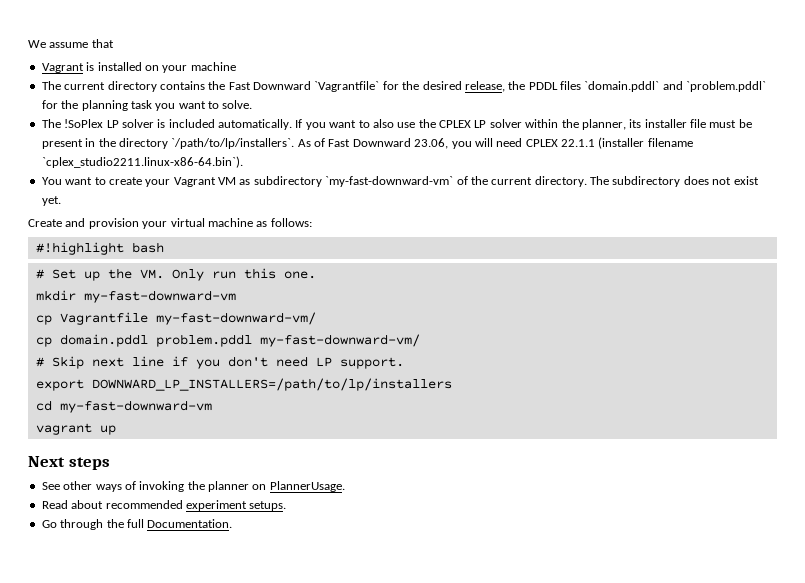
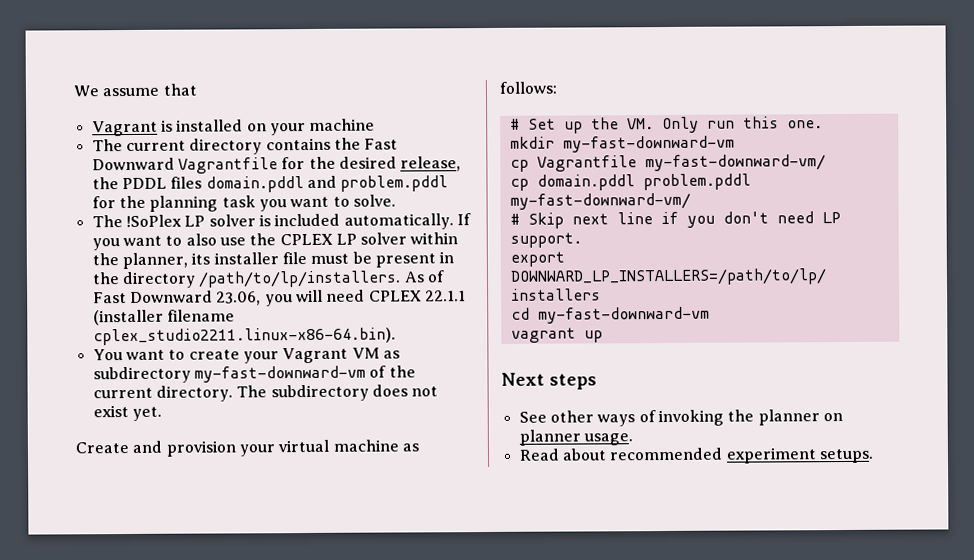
[314,81,380,92] `Vagrantfile` -> [177,157,278,174] Vagrantfile
[584,81,767,92] `domain.pddl` and `problem.pddl` -> [205,175,449,193] domain.pddl and problem.pddl
[171,138,295,149] `/path/to/lp/installers`. -> [198,270,402,288] /path/to/lp/installers.
[41,156,243,168] `cplex_studio2211.linux-x86-64.bin`). -> [92,327,396,346] cplex_studio2211.linux-x86-64.bin).
[325,176,454,187] `my-fast-downward-vm` -> [193,365,366,383] my-fast-downward-vm
[35,242,164,255] // #!highlight bash -> (557, 87) none
[269,481,345,492] PlannerUsage. -> [518,429,633,446] planner usage.
[41,519,233,530] // Go through the full Documentation. -> (874, 456) none

